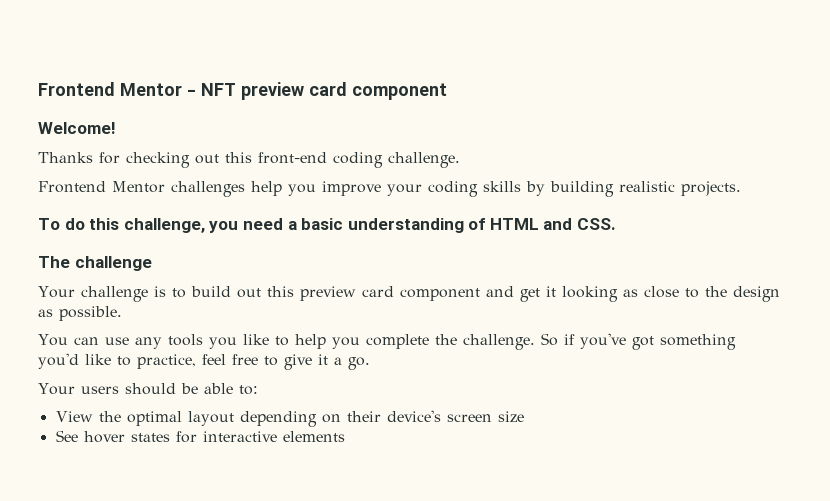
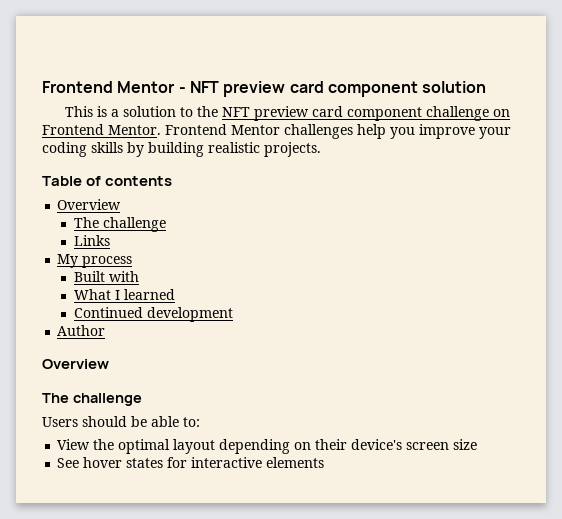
[38,122,115,134] [38,152,460,168] // Welcome! // Thanks for checking out this front-end coding challenge. // -> [422,81,487,93] [64,106,510,121] [42,124,161,135] solution // This is a solution to the NFT preview card component challenge on Frontend Mentor.
[38,218,617,233] [38,256,152,271] [38,286,780,302] [38,306,122,321] [38,333,736,350] [38,353,370,370] [38,383,119,395] To do this challenge, you need a basic understanding of HTML and CSS. // The challenge // Your challenge is to build out this preview card component and get it looking as close to the design as possible. // You can use any tools you like to help you complete the challenge. So if you've got something you'd like to practice, feel free to give it a go. // Your users -> [42,176,173,186] [57,199,122,210] [73,217,166,232] [73,235,110,246] [57,254,133,268] [73,271,139,282] [73,289,175,300] [73,307,233,322] [57,325,106,336] [42,359,109,369] [42,393,142,406] [42,417,78,427] Table of contents // Overview // The challenge // Links // My process // Built with // What I learned // Continued development // Author // Overview // The challenge // Users

